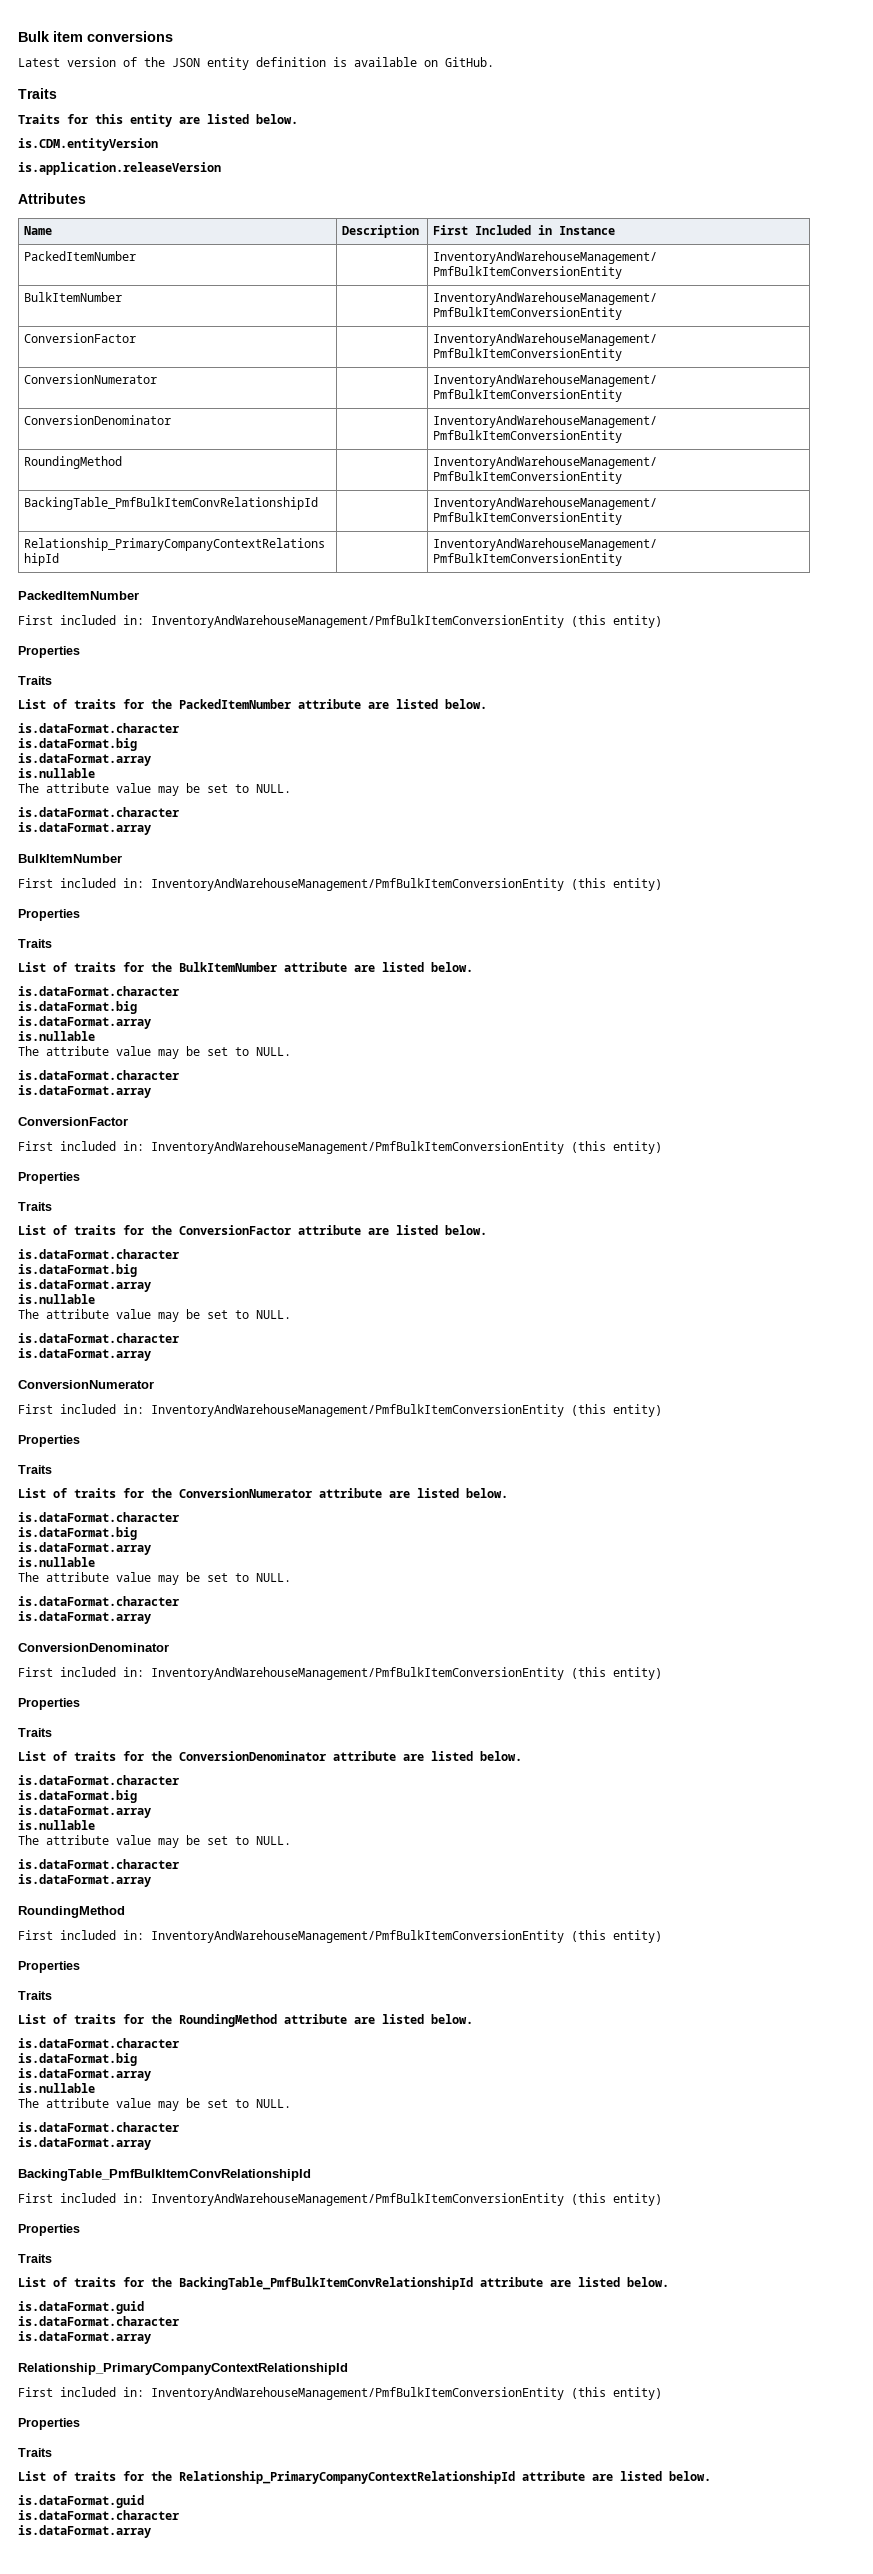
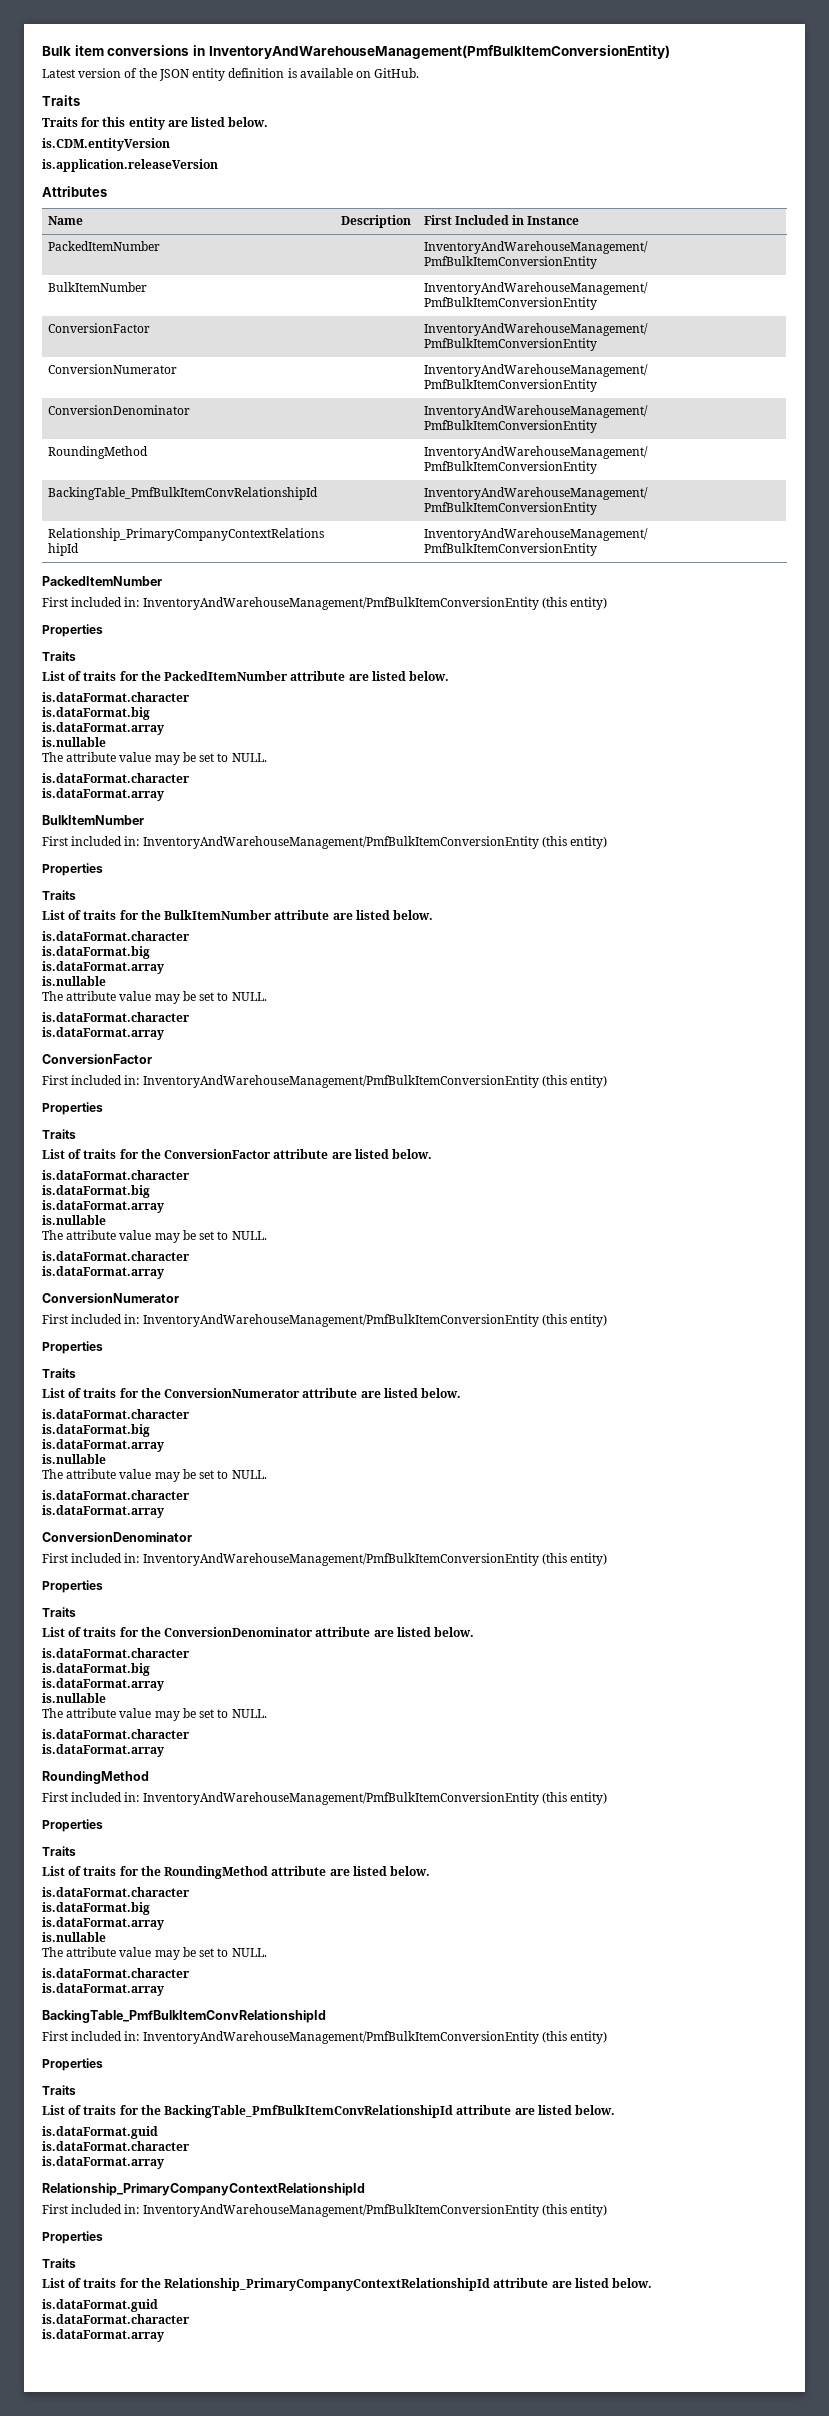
(173, 36) none -> [192,45,670,59] in InventoryAndWarehouseManagement(PmfBulkItemConversionEntity)

